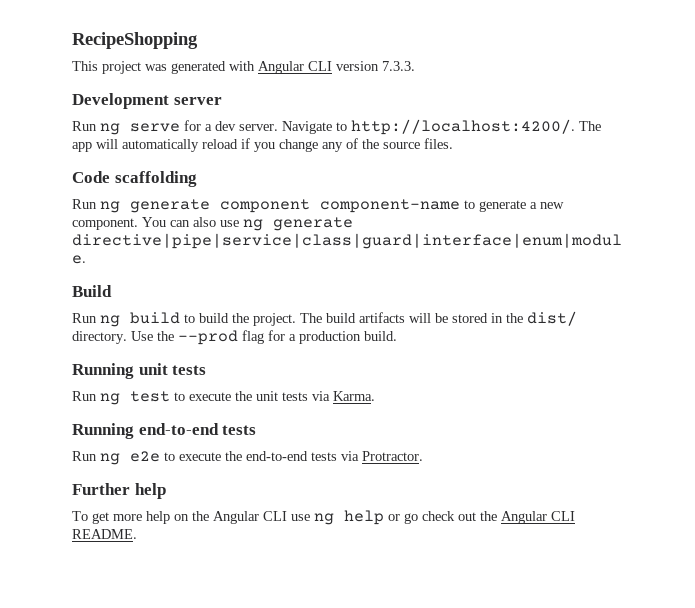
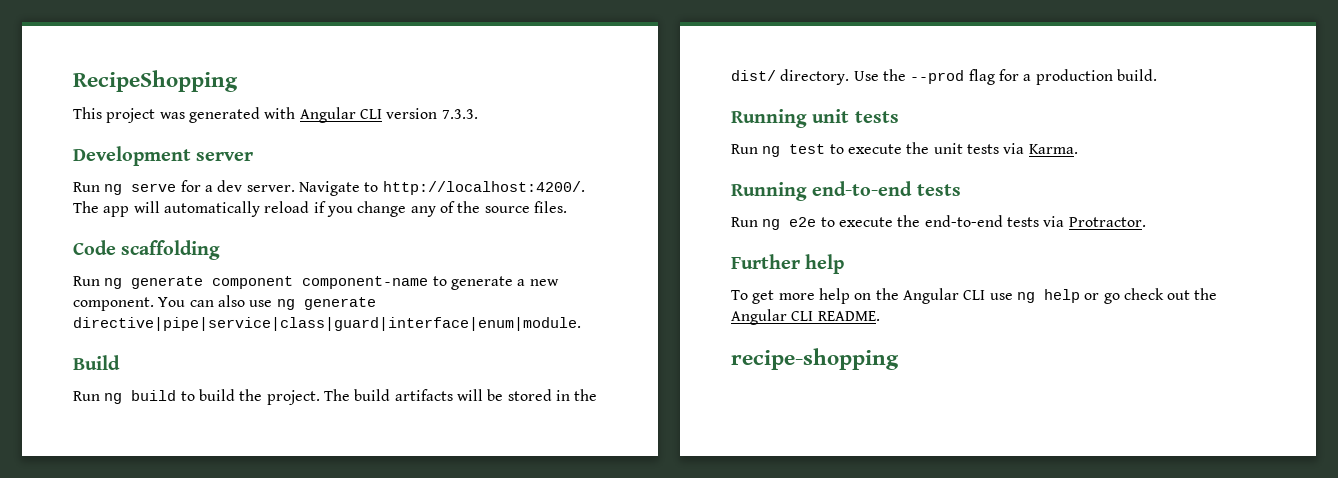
(137, 534) none -> [731,348,899,370] // recipe-shopping

